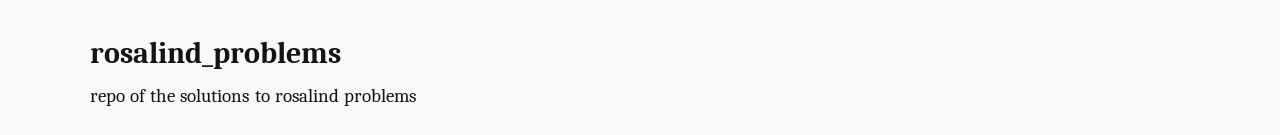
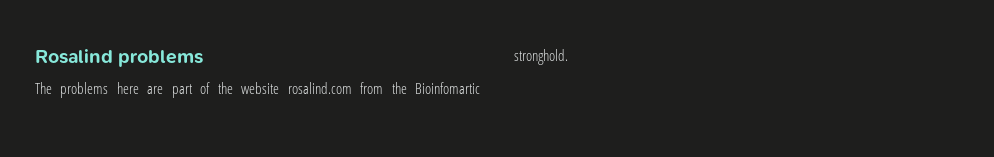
[90,41,341,69] [90,88,416,106] rosalind_problems // repo of the solutions to rosalind problems -> [35,49,204,67] [35,82,480,98] [514,49,568,65] Rosalind problems // The problems here are part of the website rosalind.com from the Bioinfomartic stronghold.

